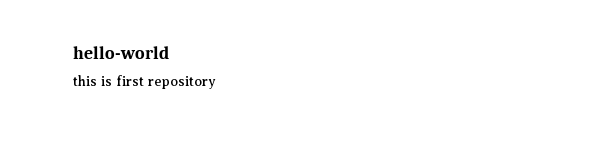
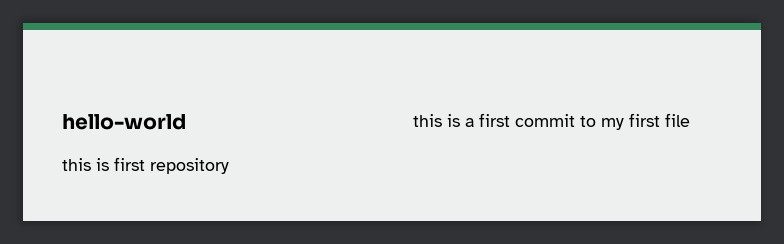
(216, 82) none -> [413,113,690,130] // this is a first commit to my first file

